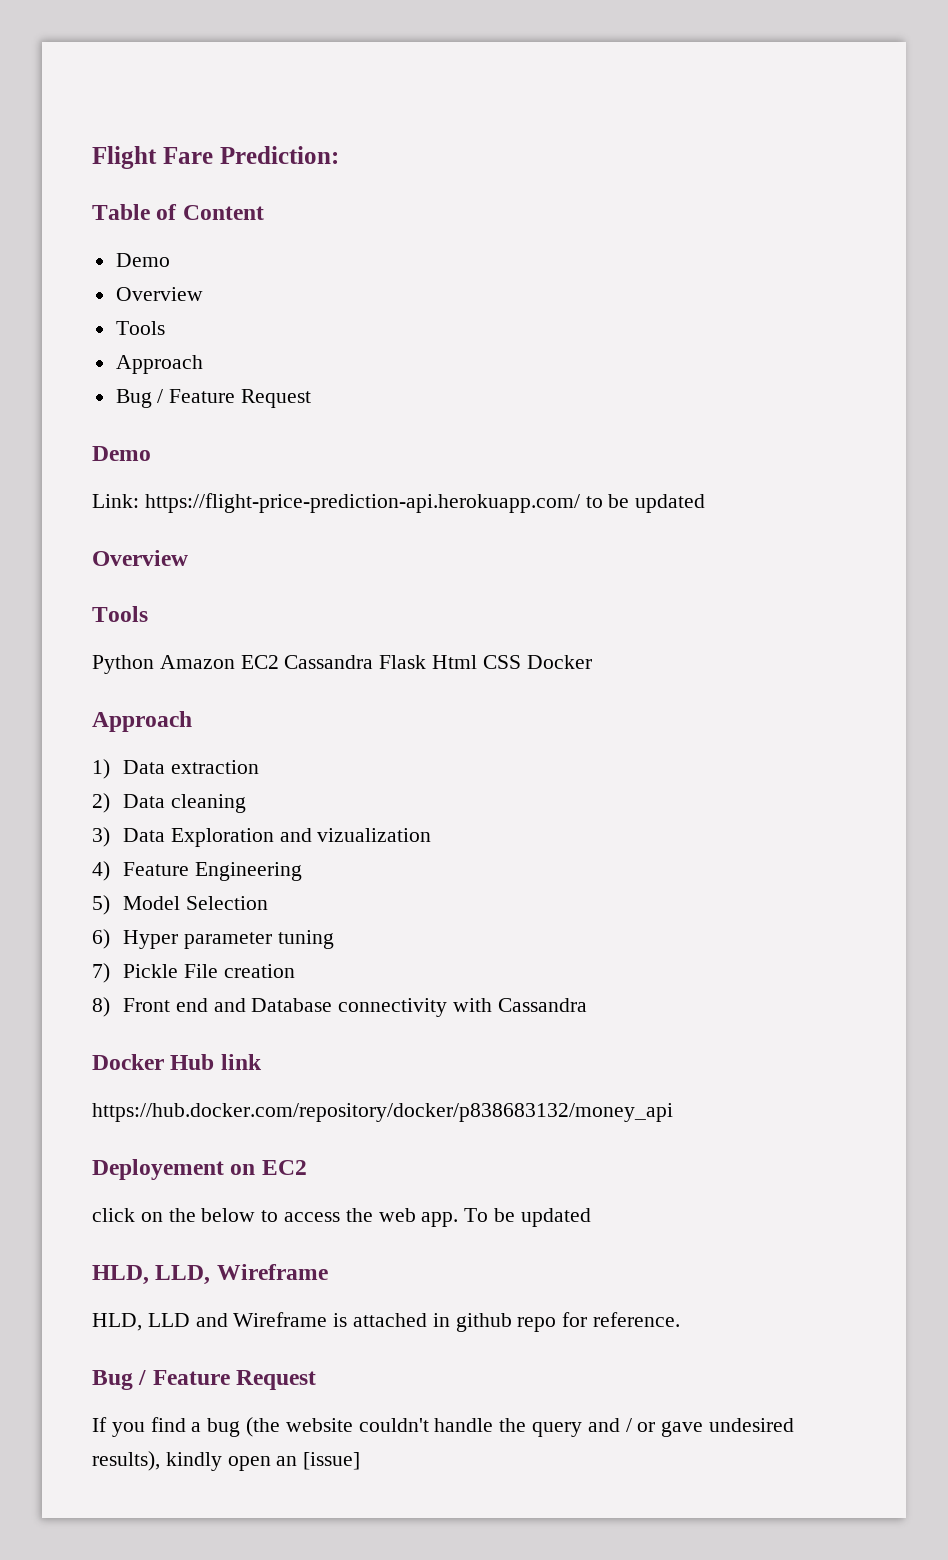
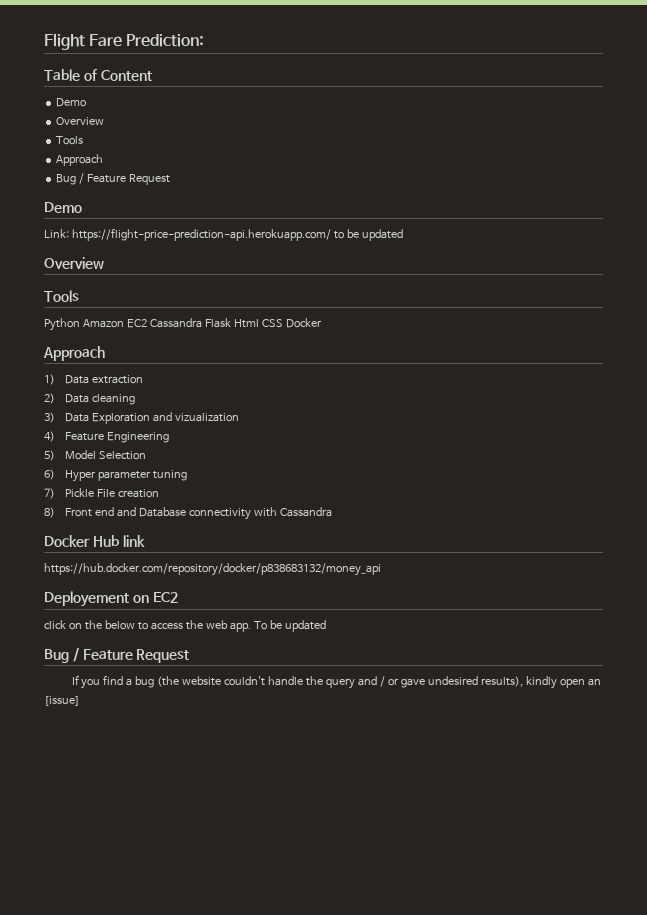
[92,1264,328,1285] [92,1312,681,1332] // HLD, LLD, Wireframe // HLD, LLD and Wireframe is attached in github repo for reference. -> (326, 626) none

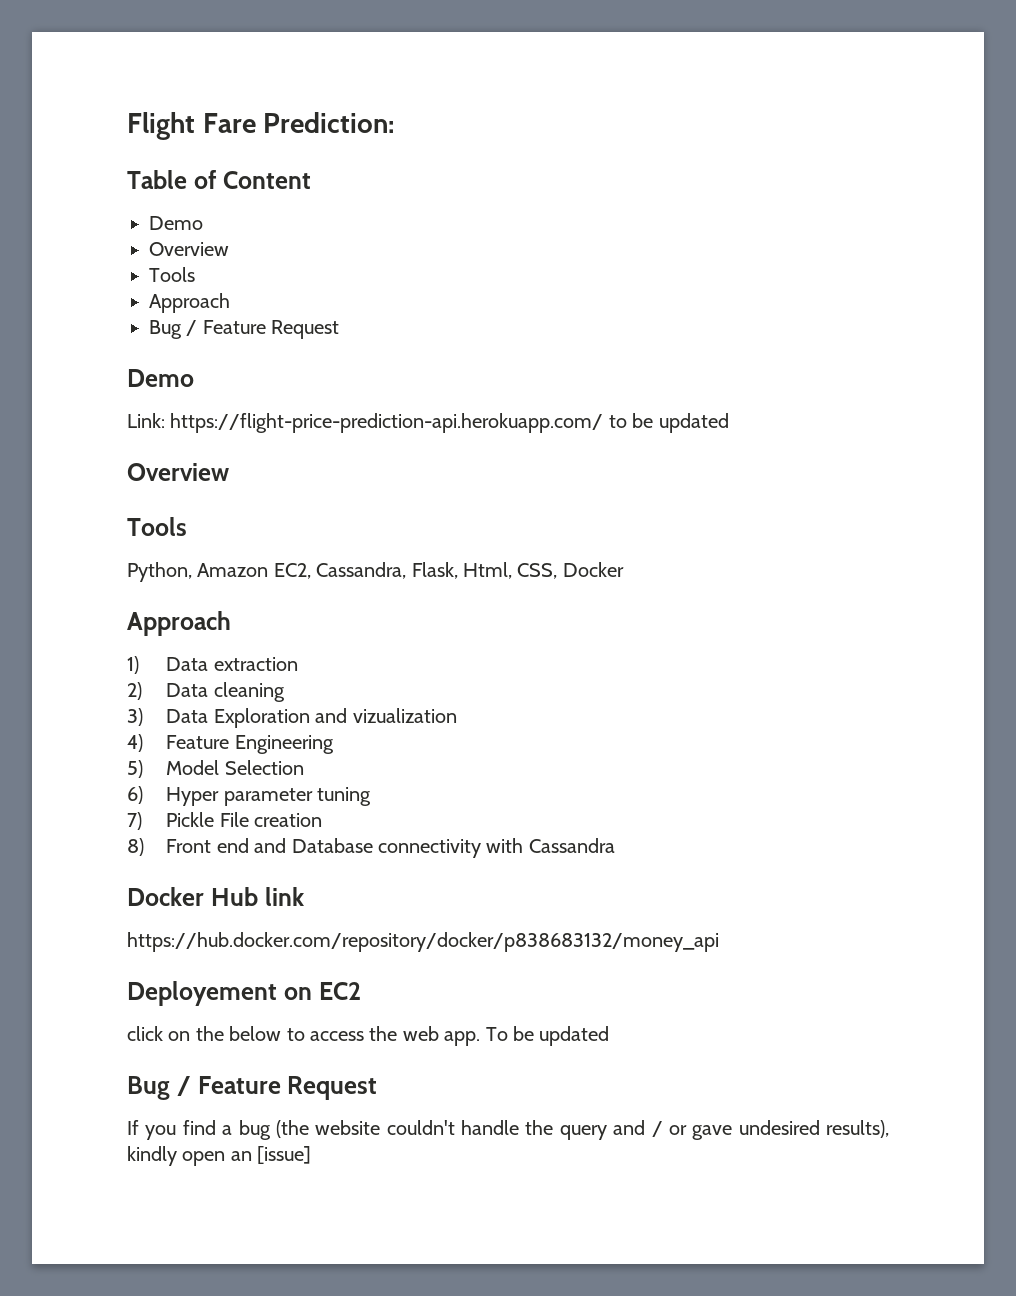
[44,318,283,331] Python Amazon EC2 Cassandra Flask Html CSS -> [127,562,558,582] Python, Amazon EC2, Cassandra, Flask, Html, CSS,

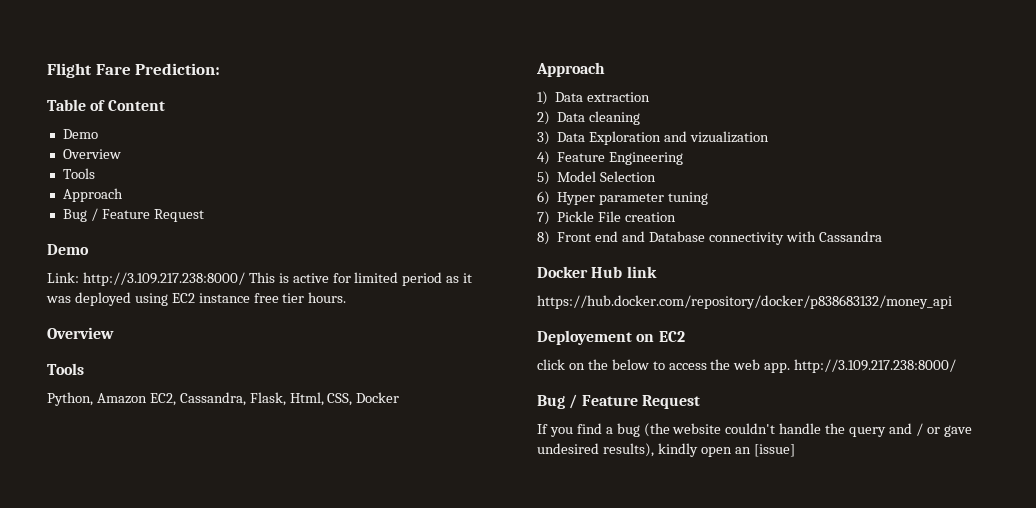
[170,413,729,433] https://flight-price-prediction-api.herokuapp.com/ to be updated -> [82,272,473,286] [46,292,347,306] http://3.109.217.238:8000/ This is active for limited period as it was deployed using EC2 instance free tier hours.
[485,1026,610,1046] To be updated -> [794,359,957,373] http://3.109.217.238:8000/

